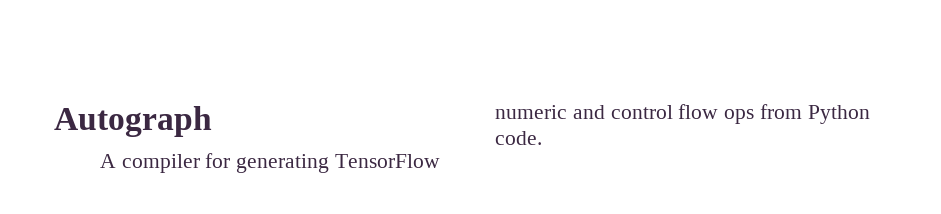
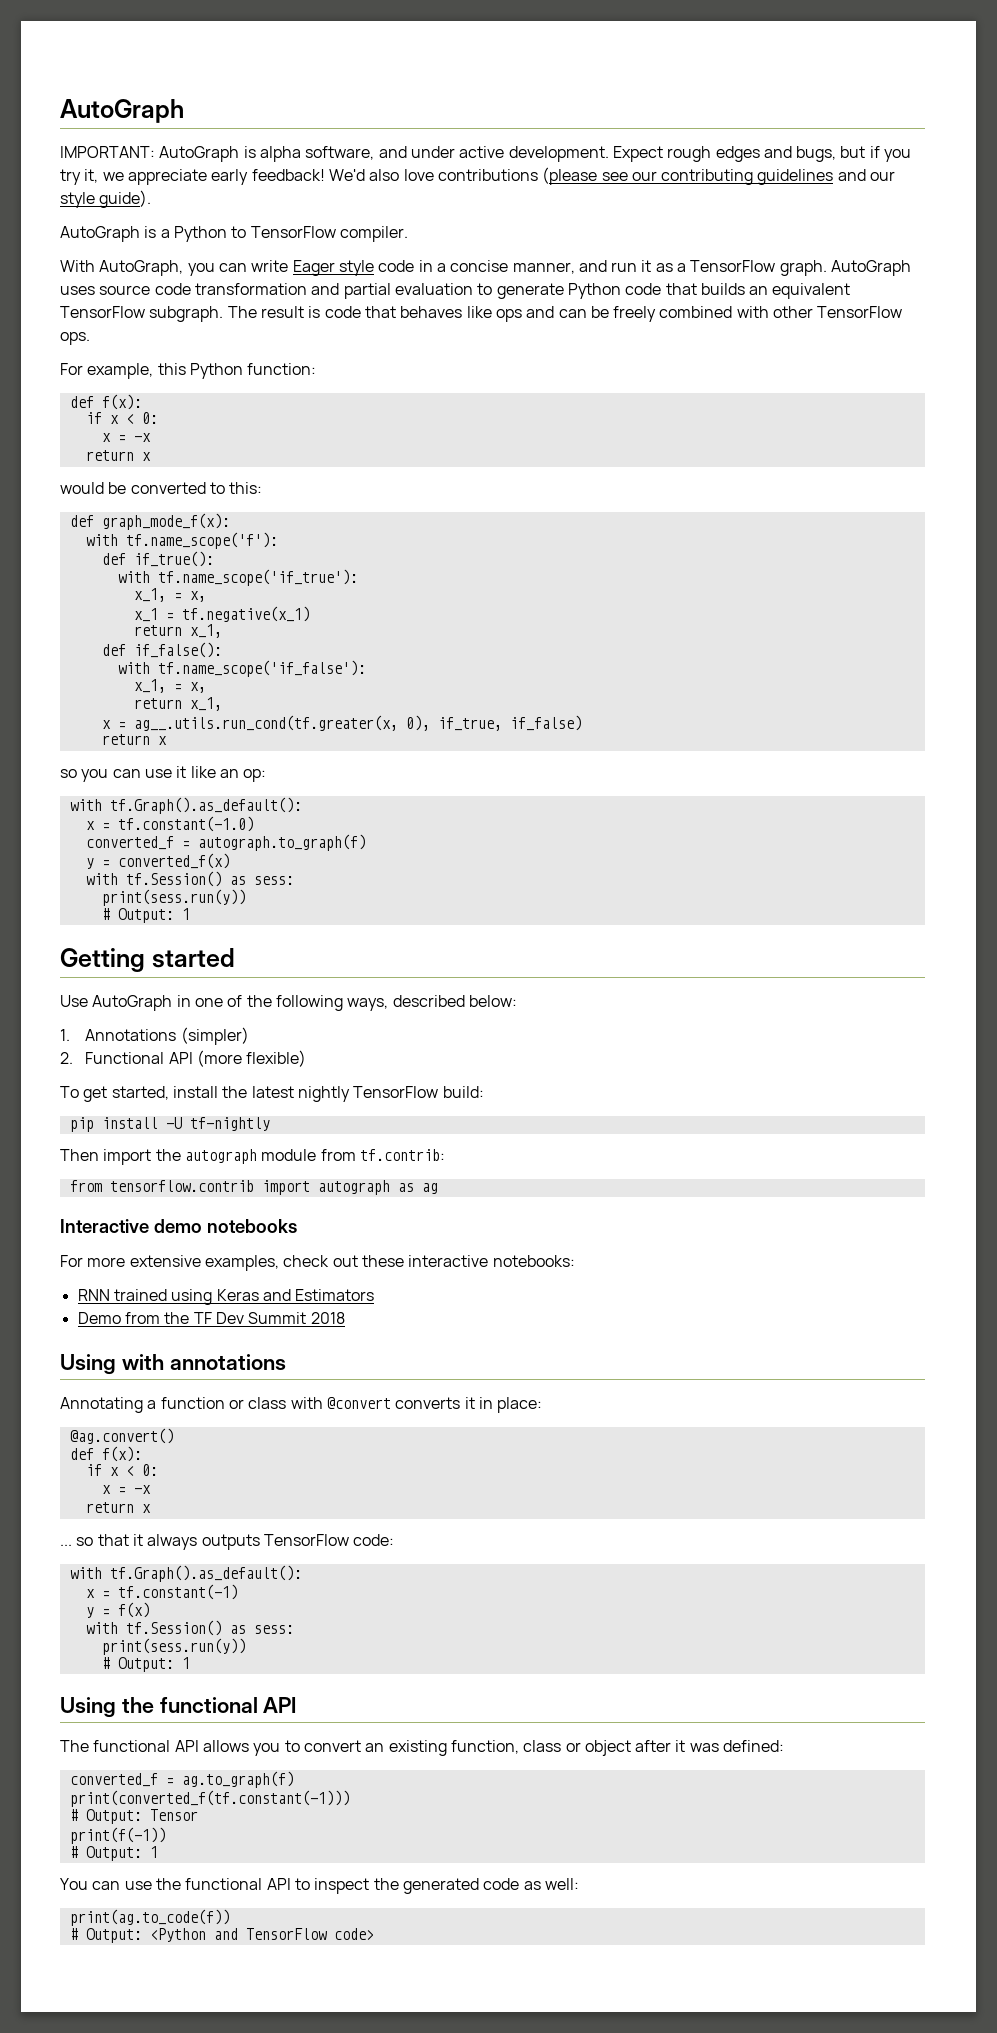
[54,106,212,137] [99,153,441,173] [495,104,870,124] [495,131,542,145] Autograph // A compiler for generating TensorFlow numeric and control flow ops from Python code. -> [60,99,184,123] [60,146,912,162] [60,167,896,185] [60,190,152,208] [60,226,408,242] [60,260,912,276] [60,283,851,299] [60,306,903,322] [60,332,90,345] [60,363,317,379] [69,394,142,410] [85,412,158,424] [101,433,151,442] [85,450,151,461] [60,482,263,494] [69,513,230,530] [85,532,278,549] [101,551,214,567] [117,569,358,586] [133,588,206,602] [133,606,310,622] [133,624,222,638] [101,642,222,658] [117,660,366,677] [133,679,206,693] [133,697,222,711] [101,715,582,731] [101,734,167,745] [60,766,267,782] [69,797,302,814] [85,816,254,832] [85,834,366,851] [85,853,230,869] [85,871,294,887] [101,889,246,906] [101,908,190,923] [60,948,235,972] [60,995,517,1011] [60,1027,249,1045] [60,1050,307,1067] [60,1086,484,1102] [69,1117,270,1132] [60,1149,445,1165] [69,1180,438,1195] [60,1219,297,1233] [60,1255,575,1271] [77,1289,375,1305] [77,1312,345,1324] [60,1354,286,1375] [60,1397,543,1413] [69,1428,174,1444] [69,1446,142,1462] [85,1464,158,1476] [101,1485,151,1494] [85,1502,151,1513] [60,1534,395,1550] [69,1565,302,1582] [85,1584,238,1600] [85,1602,150,1618] [85,1620,294,1636] [101,1638,246,1655] [101,1657,190,1672] [60,1697,297,1718] [60,1740,785,1756] [69,1771,294,1788] [69,1790,350,1807] [69,1809,198,1824] [69,1827,166,1844] [69,1846,158,1861] [60,1878,579,1894] [69,1909,230,1926] [69,1928,374,1943] AutoGraph // IMPORTANT: AutoGraph is alpha software, and under active development. Expect rough edges and bugs, but if you try it, we appreciate early feedback! We'd also love contributions (please see our contributing guidelines and our style guide). // AutoGraph is a Python to TensorFlow compiler. // With AutoGraph, you can write Eager style code in a concise manner, and run it as a TensorFlow graph. AutoGraph uses source code transformation and partial evaluation to generate Python code that builds an equivalent TensorFlow subgraph. The result is code that behaves like ops and can be freely combined with other TensorFlow ops. // For example, this Python function: // def f(x): // if x < 0: // x = -x // return x // would be converted to this: // def graph_mode_f(x): // with tf.name_scope('f'): // def if_true(): // with tf.name_scope('if_true'): // x_1, = x, // x_1 = tf.negative(x_1) // return x_1, // def if_false(): // with tf.name_scope('if_false'): // x_1, = x, // return x_1, // x = ag__.utils.run_cond(tf.greater(x, 0), if_true, if_false) // return x // so you can use it like an op: // with tf.Graph().as_default(): // x = tf.constant(-1.0) // converted_f = autograph.to_graph(f) // y = converted_f(x) // with tf.Session() as sess: // print(sess.run(y)) // # Output: 1 // Getting started // Use AutoGraph in one of the following ways, described below: // 1. Annotations (simpler) // 2. Functional API (more flexible) // To get started, install the latest nightly TensorFlow build: // pip install -U tf-nightly // Then import the autograph module from tf.contrib: // from tensorflow.contrib import autograph as ag // Interactive demo notebooks // For more extensive examples, check out these interactive notebooks: // RNN trained using Keras and Estimators // Demo from the TF Dev Summit 2018 // Using with annotations // Annotating a function or class with @convert converts it in place: // @ag.convert() // def f(x): // if x < 0: // x = -x // return x // ... so that it always outputs TensorFlow code: // with tf.Graph().as_default(): // x = tf.constant(-1) // y = f(x) // with tf.Session() as sess: // print(sess.run(y)) // # Output: 1 // Using the functional API // The functional API allows you to convert an existing function, class or object after it was defined: // converted_f = ag.to_graph(f) // print(converted_f(tf.constant(-1))) // # Output: Tensor // print(f(-1)) // # Output: 1 // You can use the functional API to inspect the generated code as well: // print(ag.to_code(f)) // # Output: <Python and TensorFlow code>

